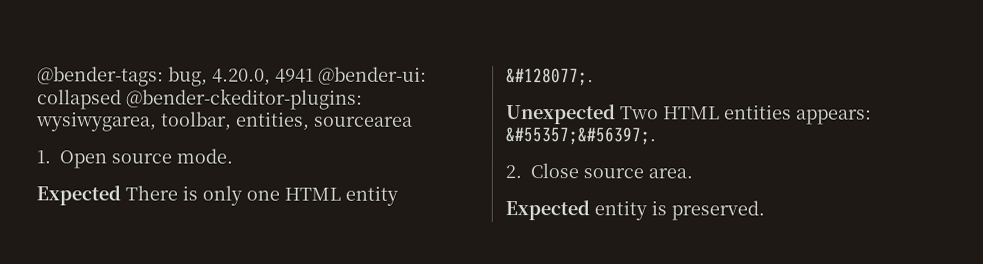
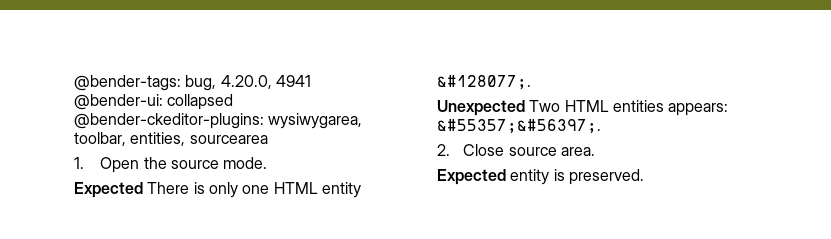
(107, 159) none -> [143,157,167,169] the

